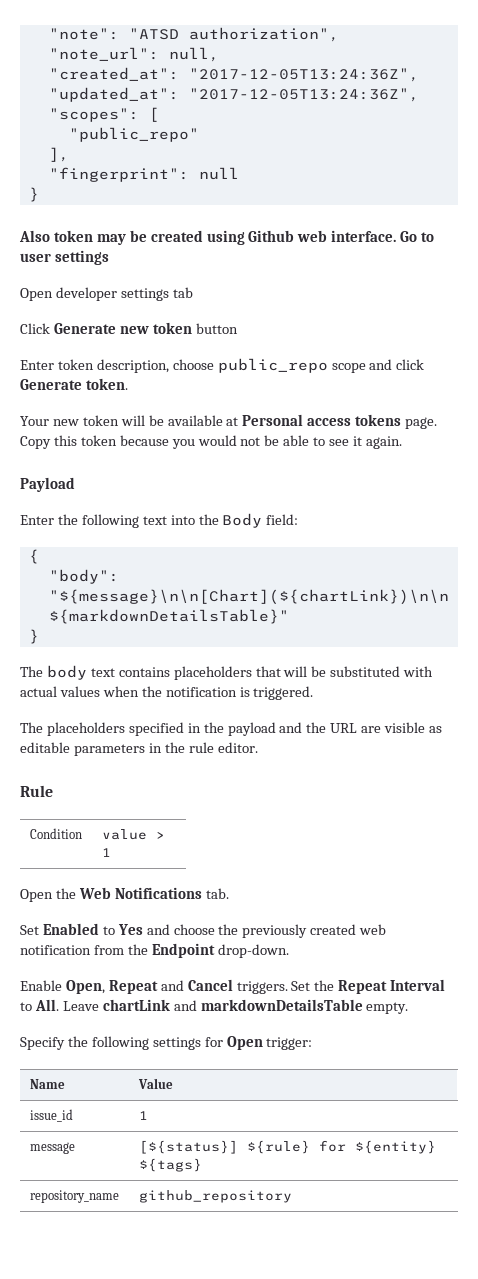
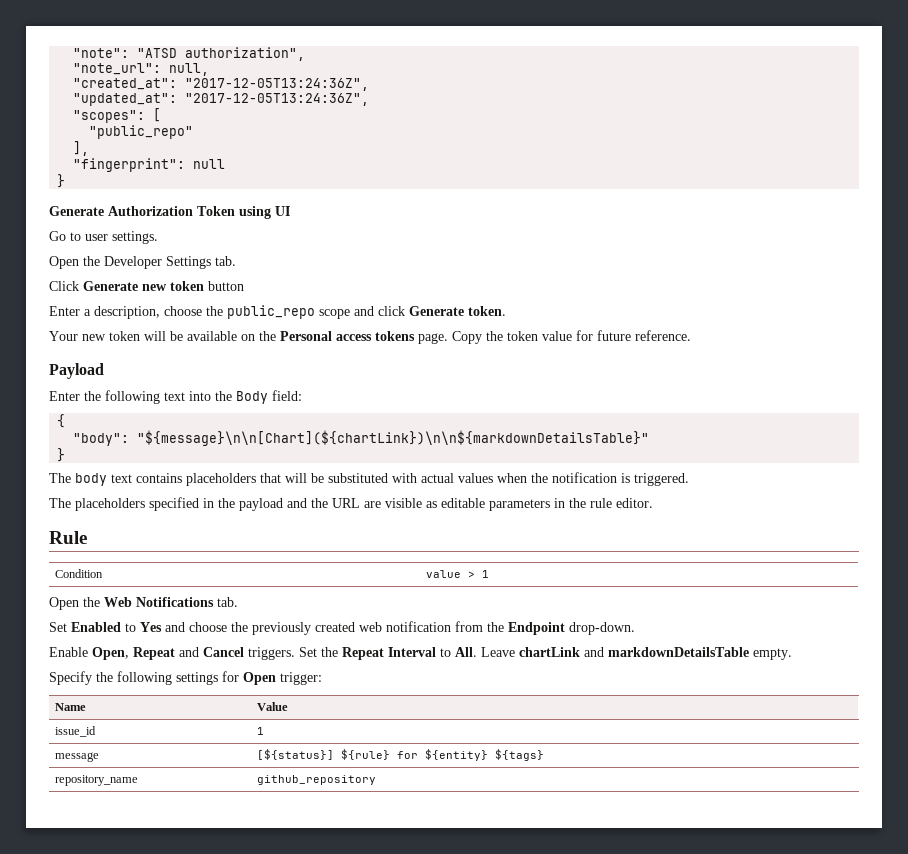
[19,230,397,245] Also token may be created using Github web interface. -> [49,206,290,219] Generate Authorization Token using UI //
[54,250,109,265] [20,287,193,301] settings // Open developer settings tab -> [112,231,158,244] [49,256,236,269] settings. // Open the Developer Settings tab.
[57,359,94,370] token -> [84,309,91,316] a
(214, 364) none -> [206,306,223,316] the
[226,417,239,426] at -> [241,331,276,341] on the
[53,435,402,449] this token because you would not be able to see it again. -> [486,330,691,341] the token value for future reference.

